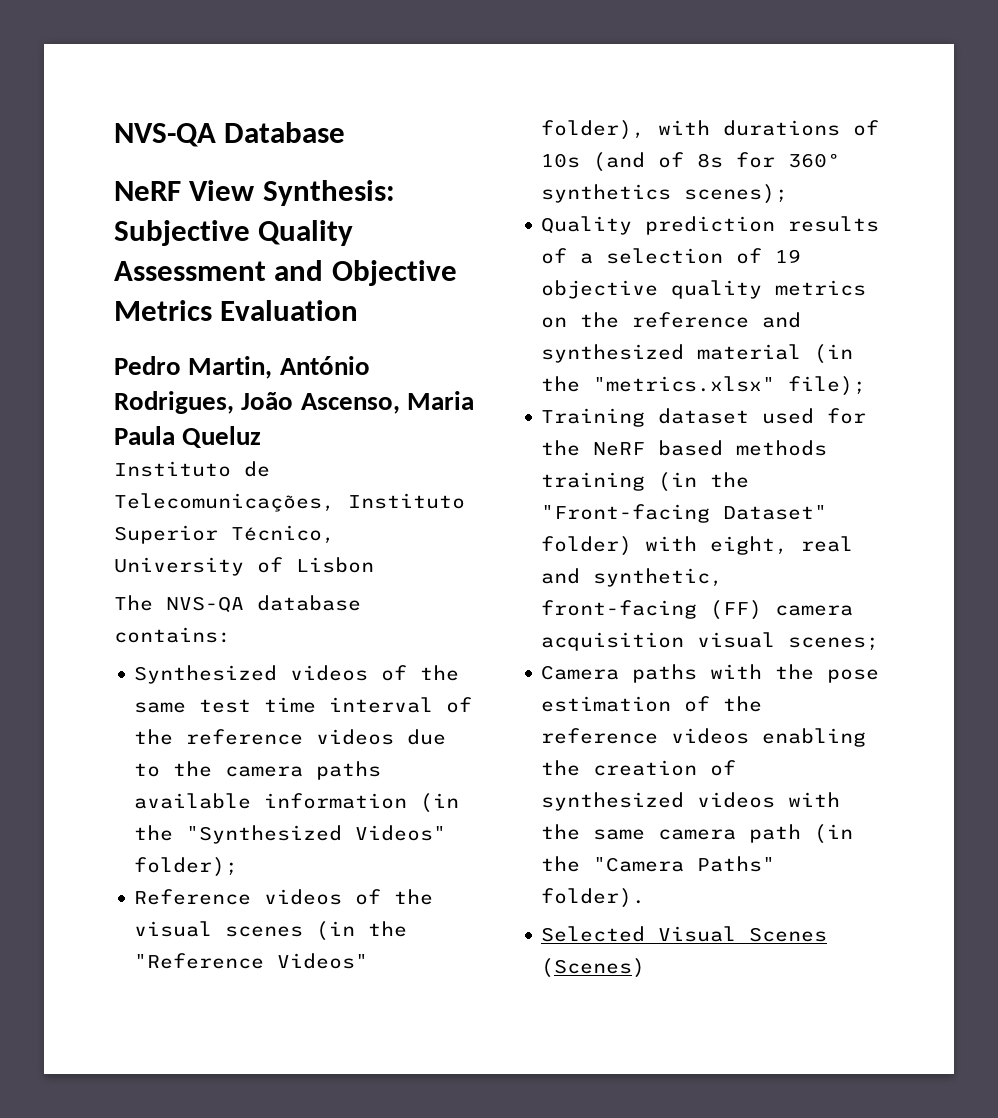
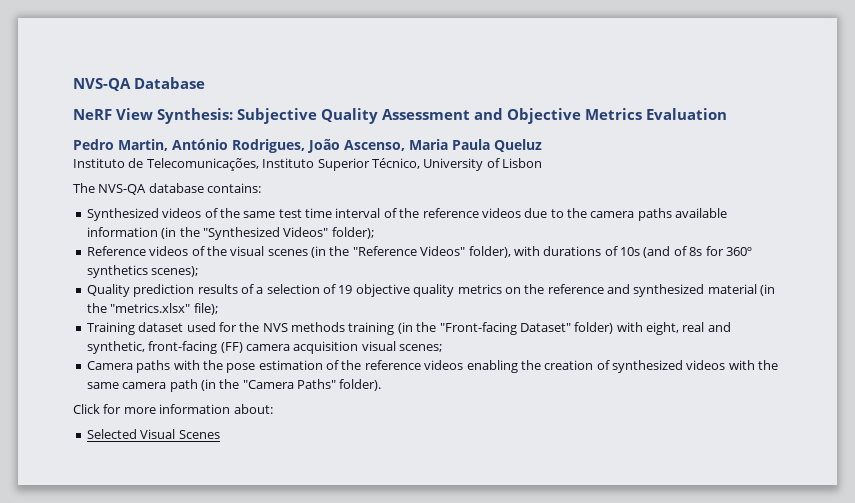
[593,440,724,456] NeRF based -> [262,323,288,332] NVS
(646, 898) none -> [73,404,273,414] // Click for more information about:
[541,958,646,978] (Scenes) -> (220, 434) none

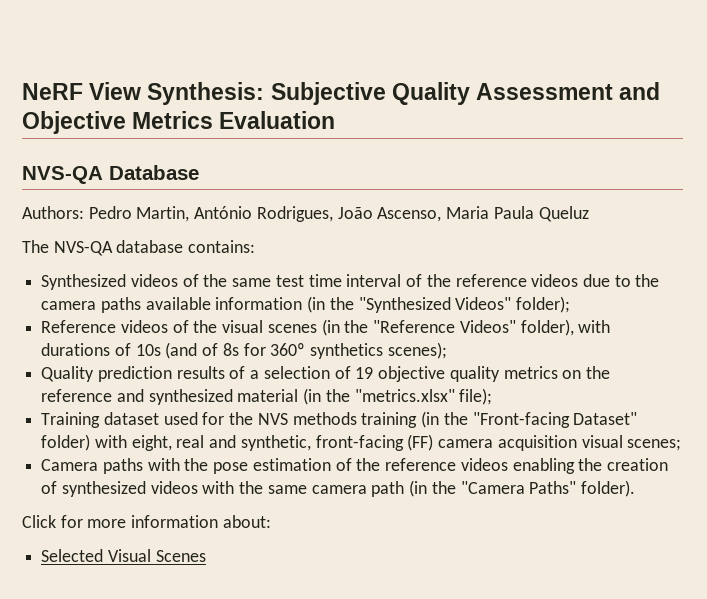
[73,77,205,91] NVS-QA Database // -> (22, 91) none
(727, 114) none -> [22,165,199,184] [22,206,84,219] NVS-QA Database // Authors:
[73,158,542,171] // Instituto de Telecomunicações, Instituto Superior Técnico, University of Lisbon -> (589, 214) none

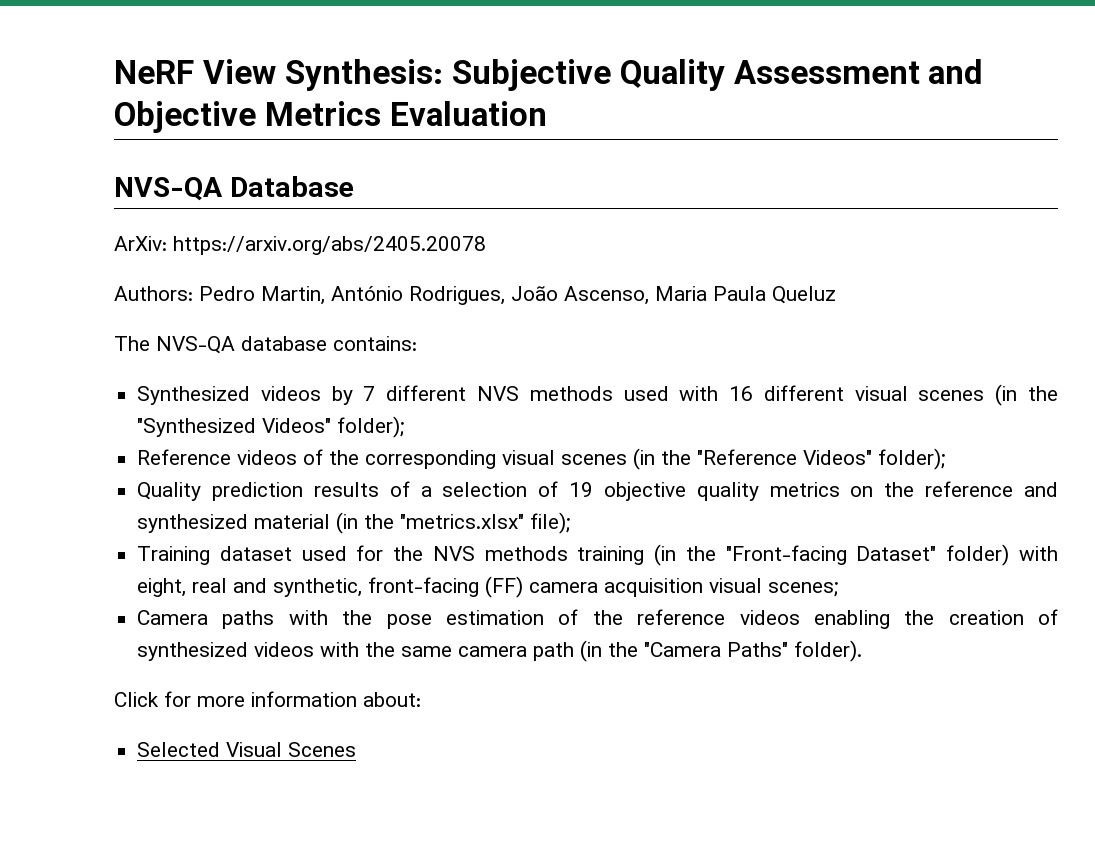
(199, 172) none -> [114,236,486,255] // ArXiv: https://arxiv.org/abs/2405.20078
[182,274,660,287] [41,297,303,313] of the same test time interval of the reference videos due to the camera paths available information -> [331,385,985,405] by 7 different NVS methods used with 16 different visual scenes
(218, 326) none -> [365,450,497,469] corresponding
[520,319,611,336] [41,342,447,359] folder), with durations of 10s (and of 8s for 360º synthetics scenes); -> [878,448,946,470] folder);

